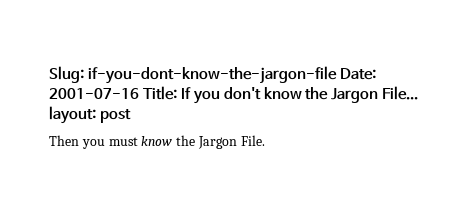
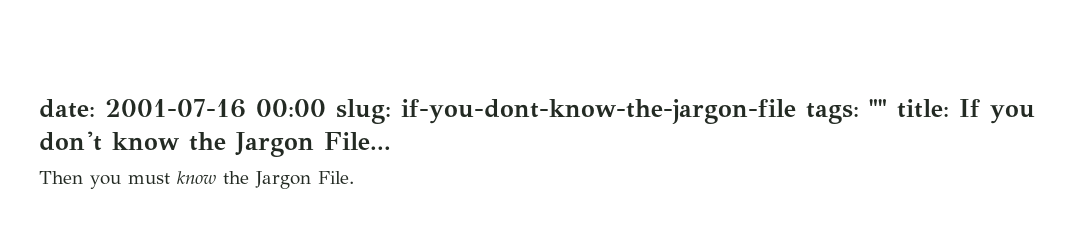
[49,66,376,84] [49,86,177,100] Slug: if-you-dont-know-the-jargon-file Date: 2001-07-16 Title: -> [39,99,949,124] date: 2001-07-16 00:00 slug: if-you-dont-know-the-jargon-file tags: "" title:
[49,106,131,124] layout: post -> (391, 141) none

